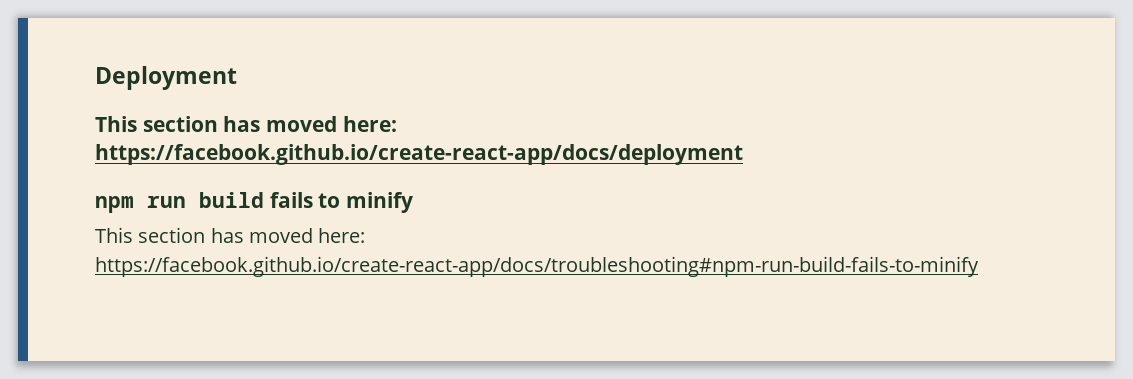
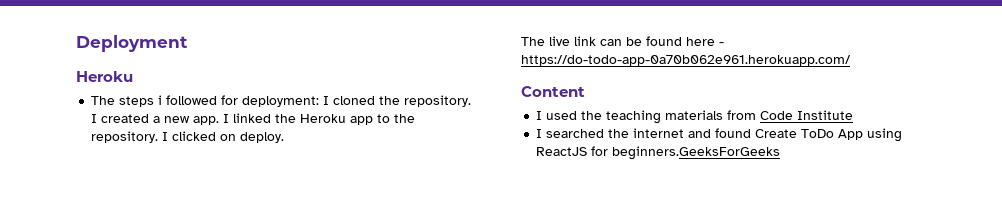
[95,116,397,132] [95,144,743,165] [95,192,414,213] [95,227,366,243] [95,256,979,277] This section has moved here: https://facebook.github.io/create-react-app/docs/deployment // npm run build fails to minify // This section has moved here: https://facebook.github.io/create-react-app/docs/troubleshooting#npm-run-build-fails-to-minify -> [76,71,133,82] [91,95,472,107] [91,113,416,125] [91,131,285,143] [521,36,724,46] [521,55,851,66] [521,86,585,97] [536,110,854,124] [536,128,903,142] [536,146,781,160] Heroku // The steps i followed for deployment: I cloned the repository. I created a new app. I linked the Heroku app to the repository. I clicked on deploy. // The live link can be found here - https://do-todo-app-0a70b062e961.herokuapp.com/ // Content // I used the teaching materials from Code Institute // I searched the internet and found Create ToDo App using ReactJS for beginners.GeeksForGeeks

